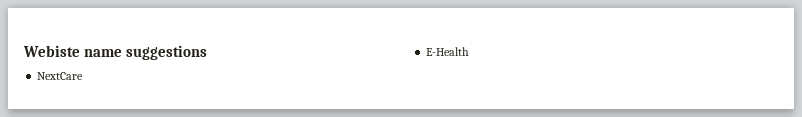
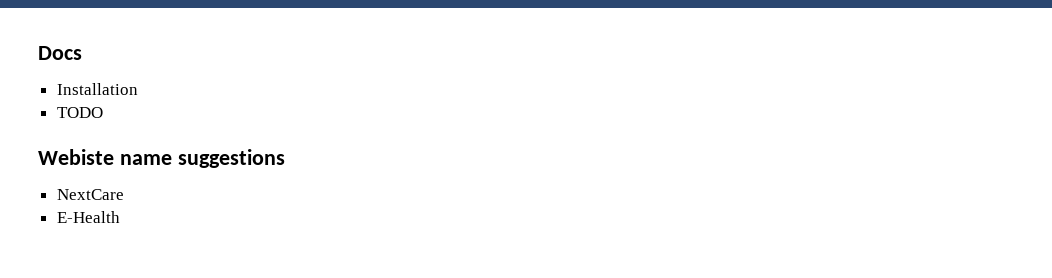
(23, 51) none -> [38,46,82,60] [56,83,138,95] [56,107,103,118] Docs // Installation // TODO //

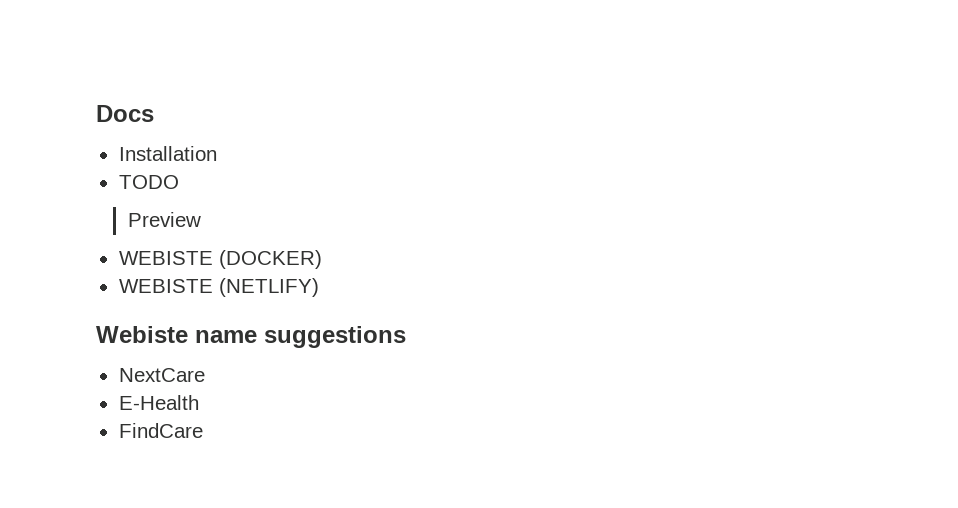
(103, 112) none -> [127,212,201,227] [118,250,322,269] [118,278,319,297] // Preview // WEBISTE (DOCKER) // WEBISTE (NETLIFY)
(120, 217) none -> [118,423,203,438] // FindCare

